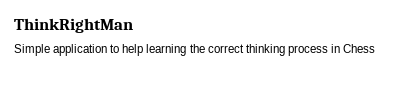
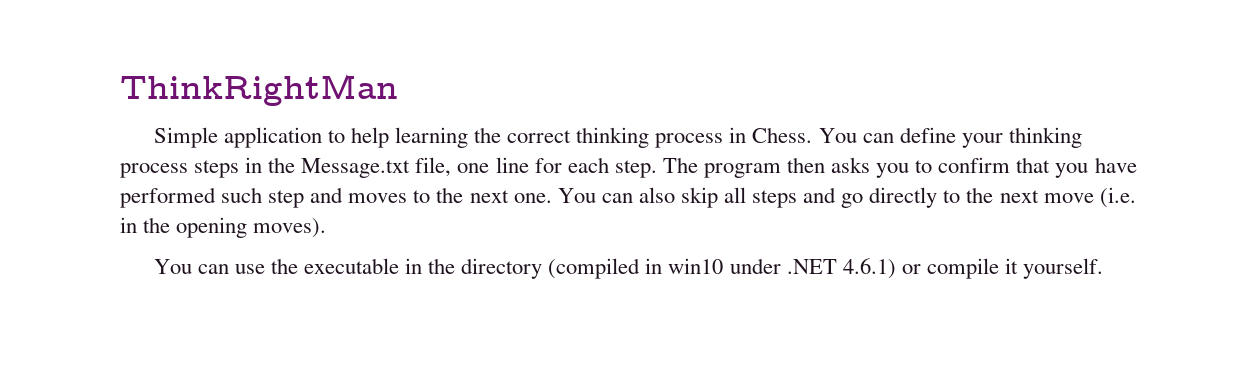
[343,44,376,53] Chess -> [752,127,1082,148] [120,157,1137,178] [120,187,1136,208] [120,217,327,238] [153,258,1103,279] Chess. You can define your thinking process steps in the Message.txt file, one line for each step. The program then asks you to confirm that you have performed such step and moves to the next one. You can also skip all steps and go directly to the next move (i.e. in the opening moves). // You can use the executable in the directory (compiled in win10 under .NET 4.6.1) or compile it yourself.

